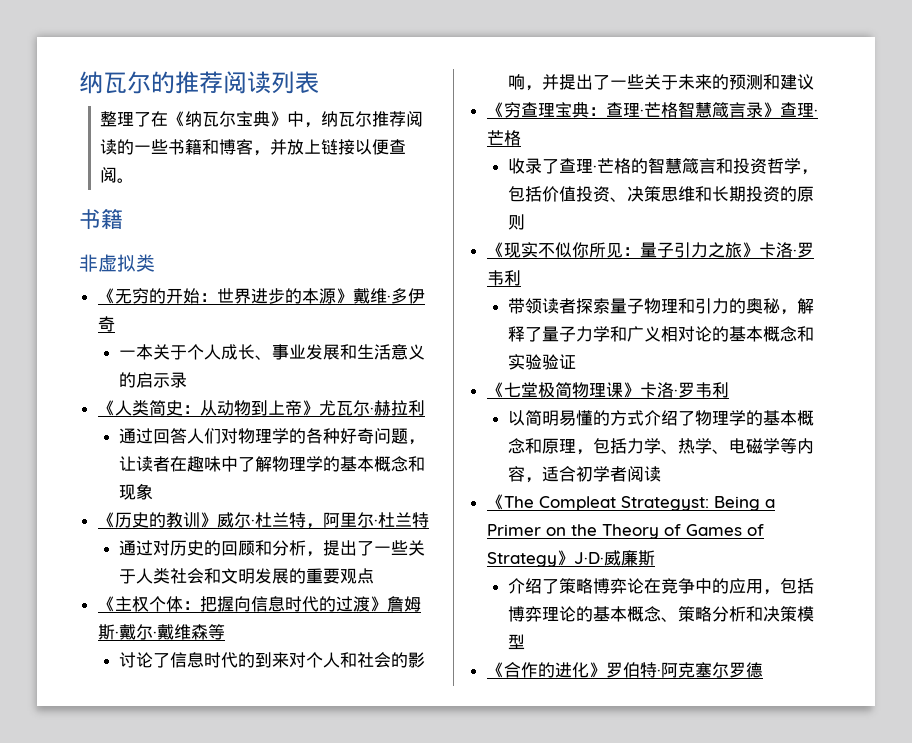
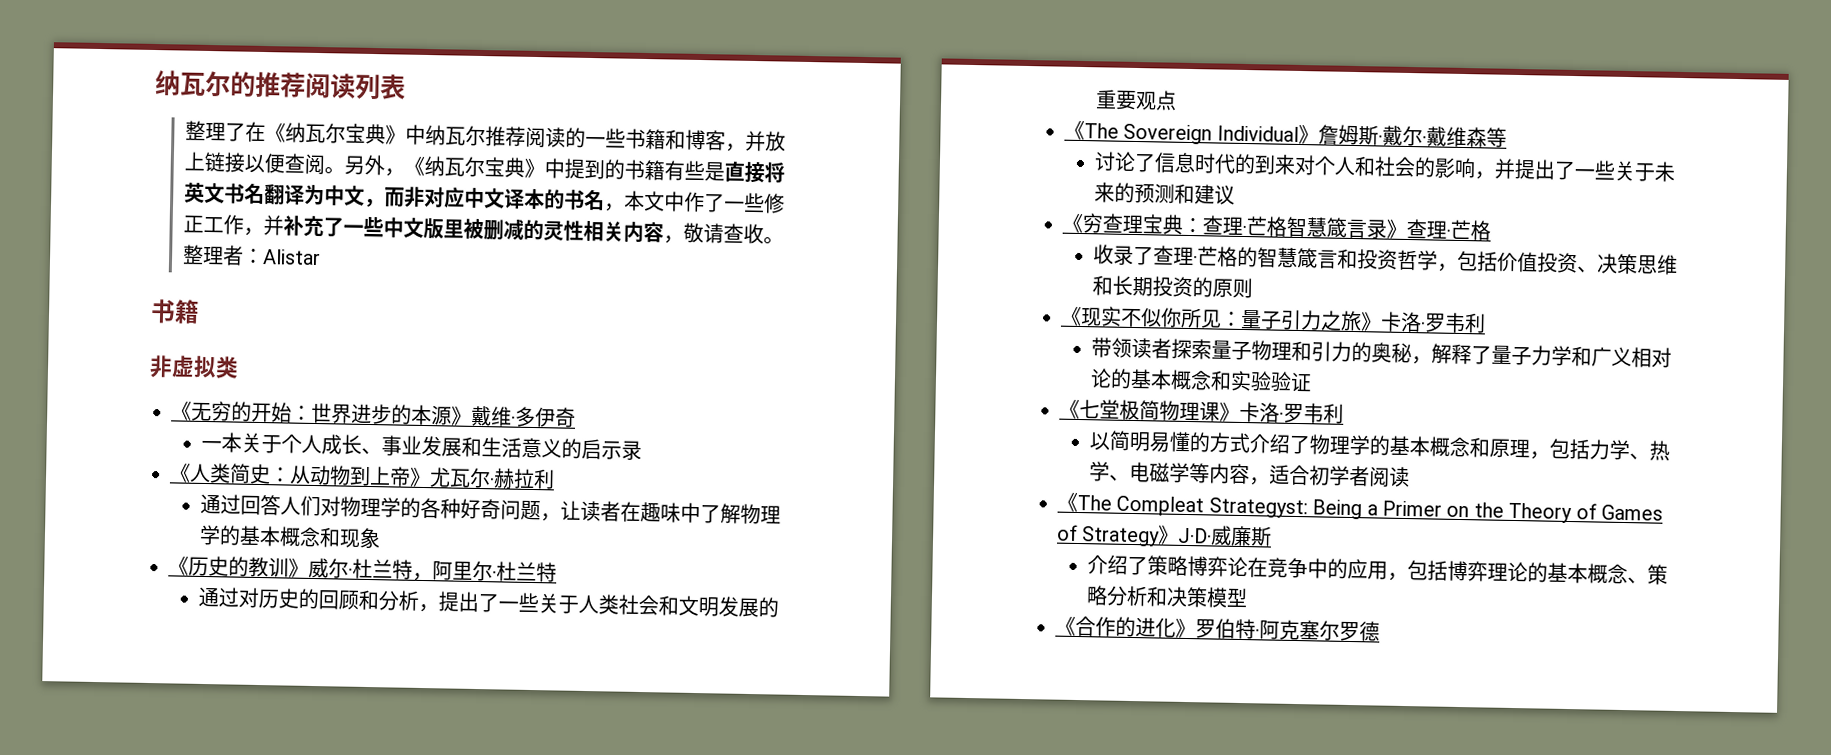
[304,122,322,128] ， -> (426, 134) none
(135, 180) none -> [343,154,785,184] [183,182,785,214] [182,214,784,245] [181,244,321,266] 另外，《纳瓦尔宝典》中提到的书籍有些是直接将英文书名翻译为中文，而非对应中文译本的书名，本文中作了一些修正工作，并补充了一些中文版里被删减的灵性相关内容，敬请查收。整理者：Alistar
[114,596,370,612] 主权个体：把握向信息时代的过渡 -> [1084,123,1299,145] The Sovereign Individual

